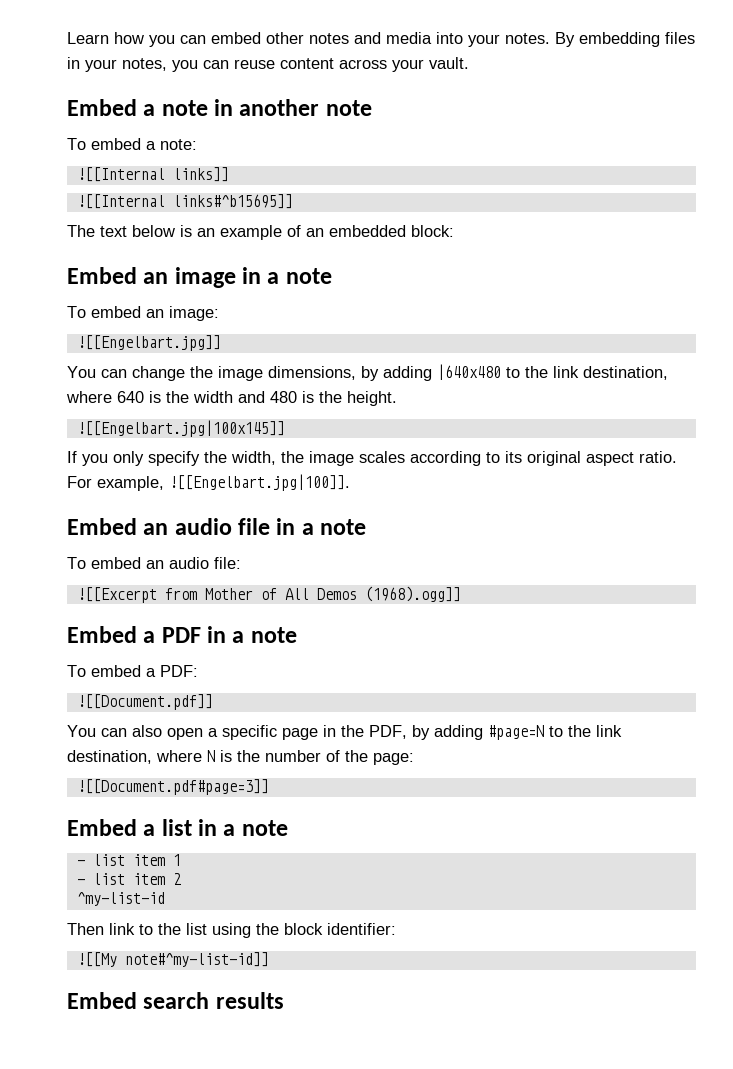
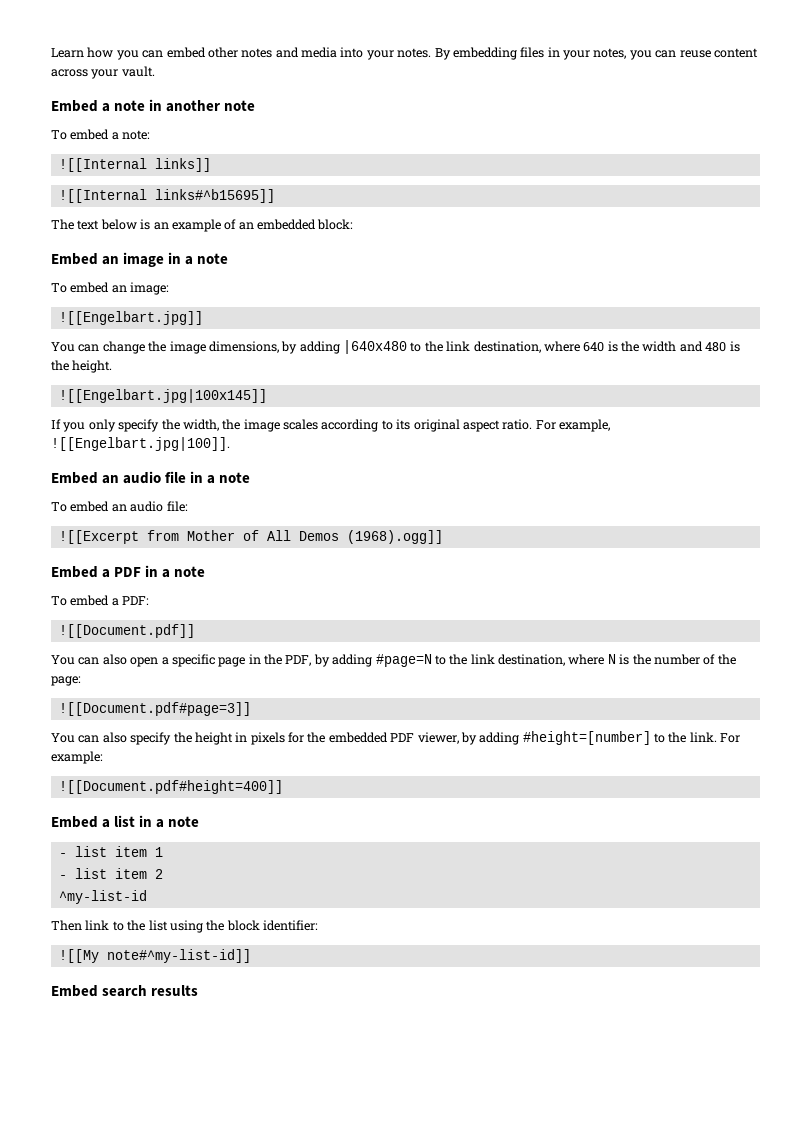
(269, 787) none -> [51,731,741,745] [51,751,103,764] [58,780,283,794] // You can also specify the height in pixels for the embedded PDF viewer, by adding #height=[number] to the link. For example: // ![[Document.pdf#height=400]]

